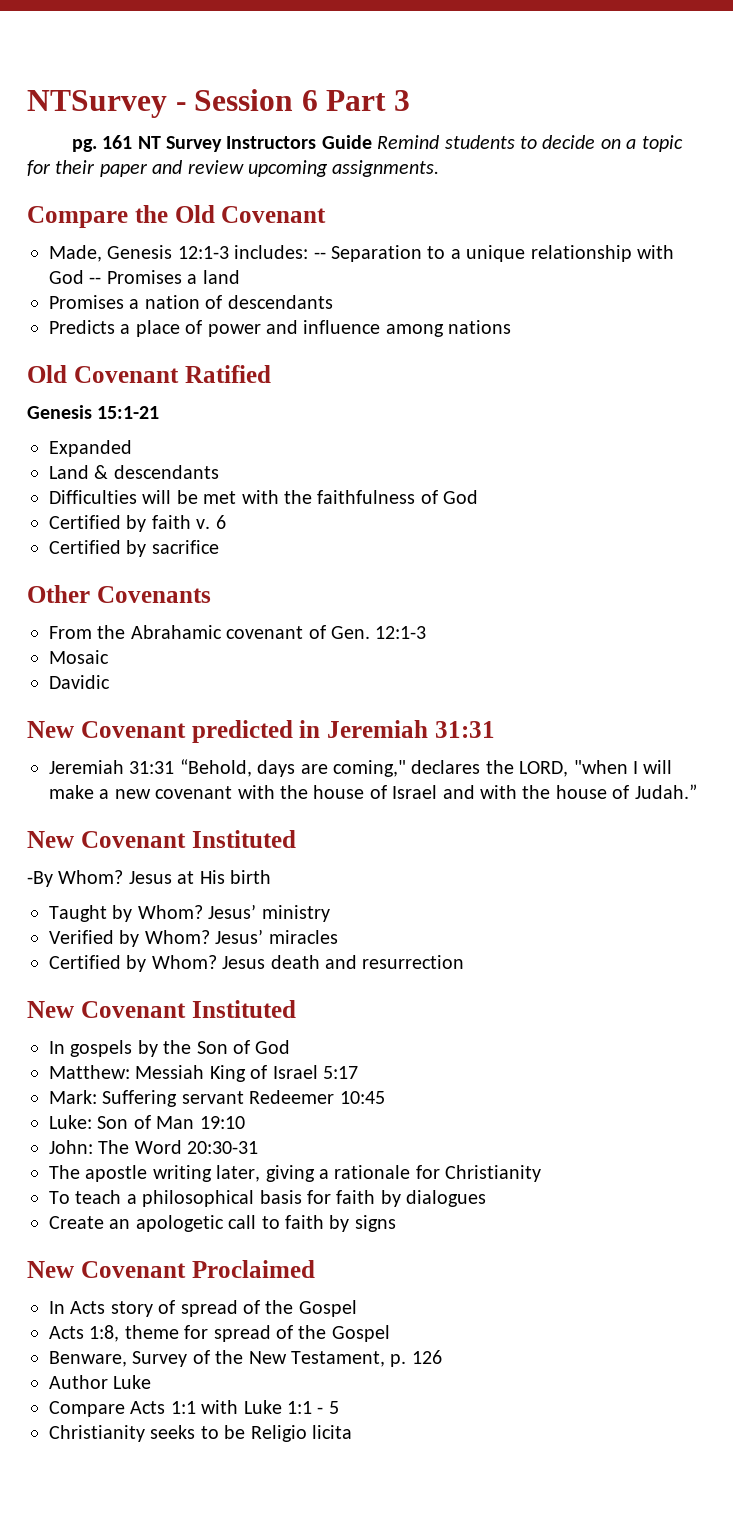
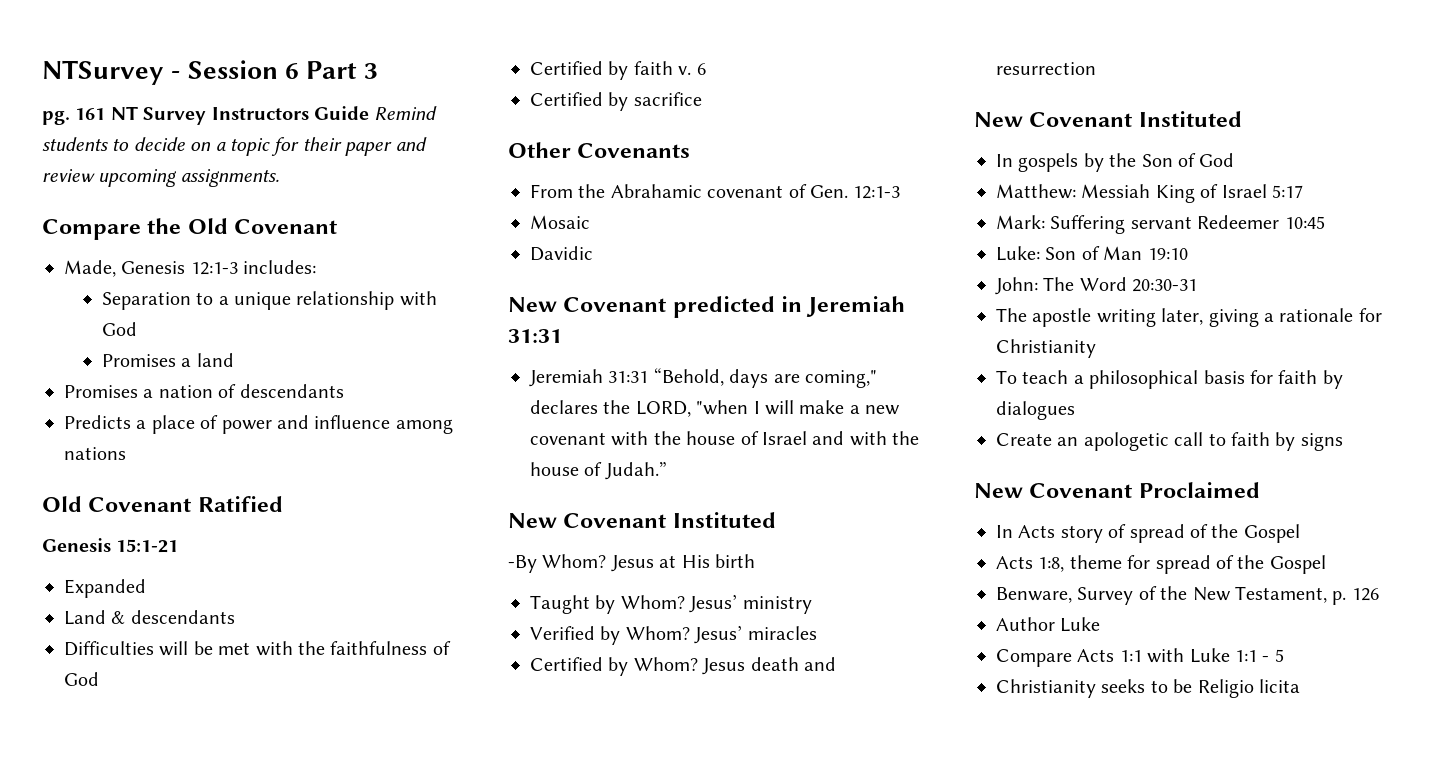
[313,252,326,259] -- -> (317, 267) //
[89,277,102,284] -- -> (137, 329) //

